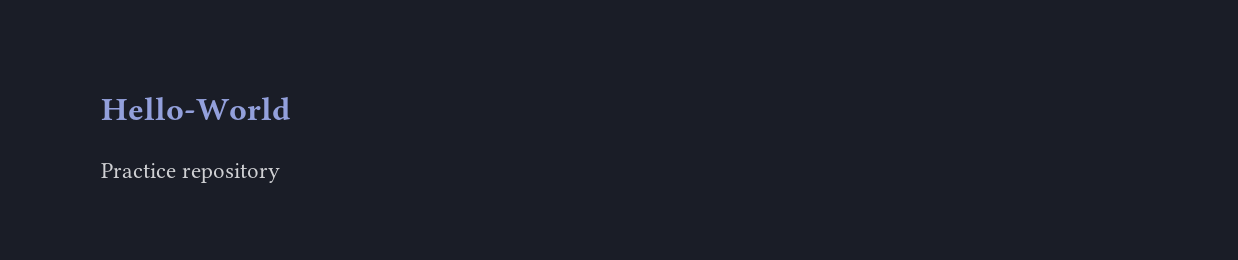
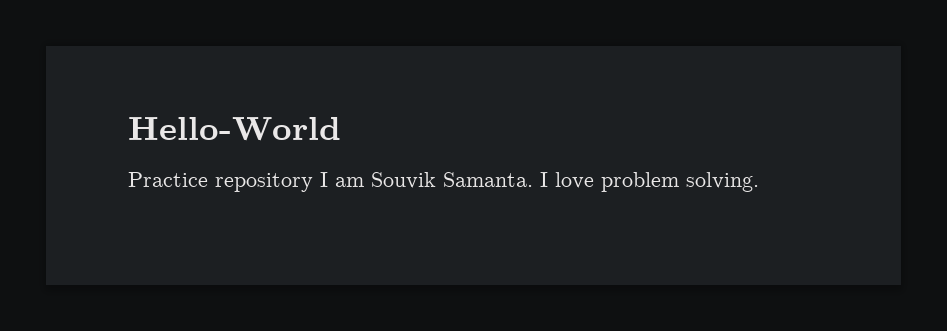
(281, 173) none -> [320,172,759,192] I am Souvik Samanta. I love problem solving.

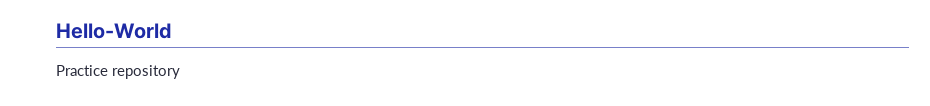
[320,172,759,192] I am Souvik Samanta. I love problem solving. -> (180, 72) none

